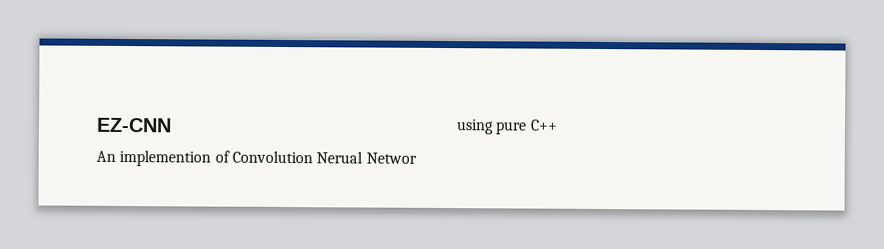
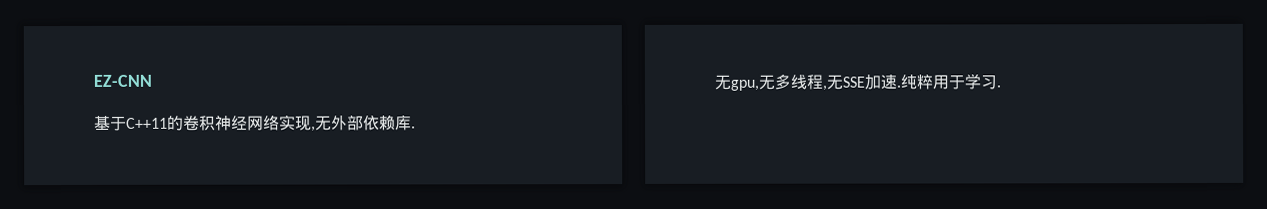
[96,149,417,167] [456,119,558,135] An implemention of Convolution Nerual Networ using pure C++ -> [94,114,416,132] [714,73,1001,91] 基于C++11的卷积神经网络实现,无外部依赖库. // 无gpu,无多线程,无SSE加速.纯粹用于学习.

